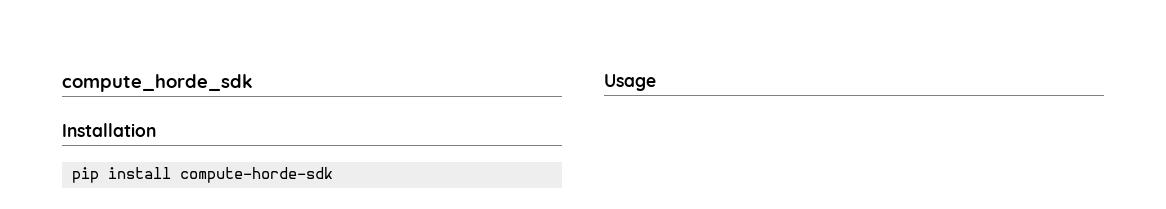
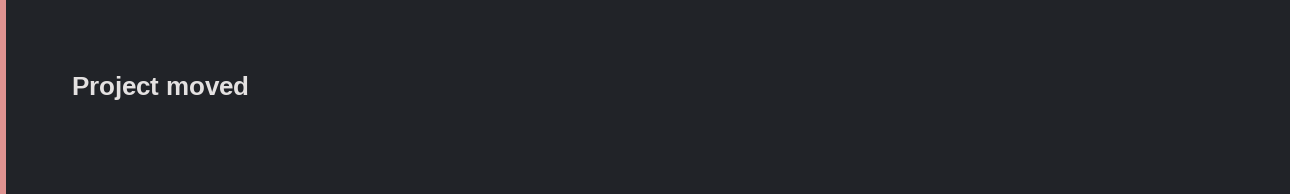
[62,74,253,92] [62,123,156,137] [71,167,333,183] [604,74,656,91] compute_horde_sdk // Installation // pip install compute-horde-sdk // Usage -> [72,76,250,100] Project moved

